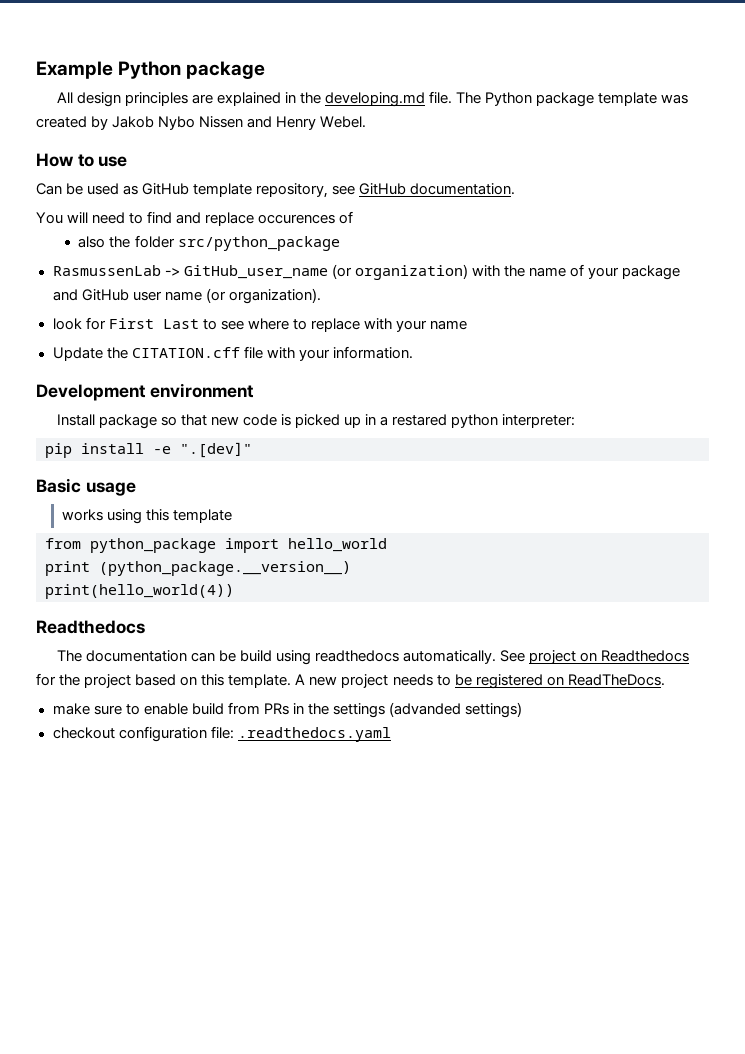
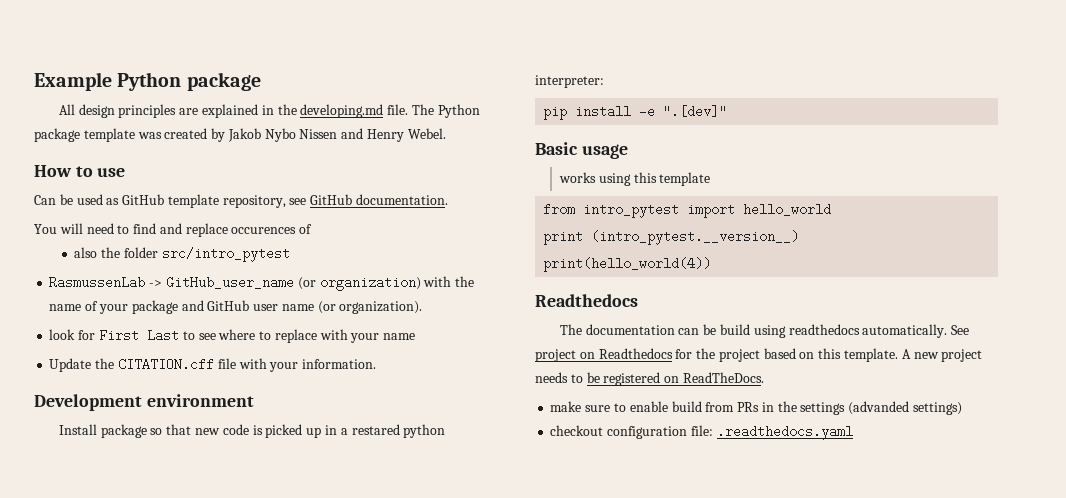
[177,236,340,251] src/python_package -> [161,247,290,262] src/intro_pytest
[90,538,216,553] python_package -> [583,203,680,218] intro_pytest
[99,561,351,576] (python_package.__version__) -> [591,230,800,245] (intro_pytest.__version__)

